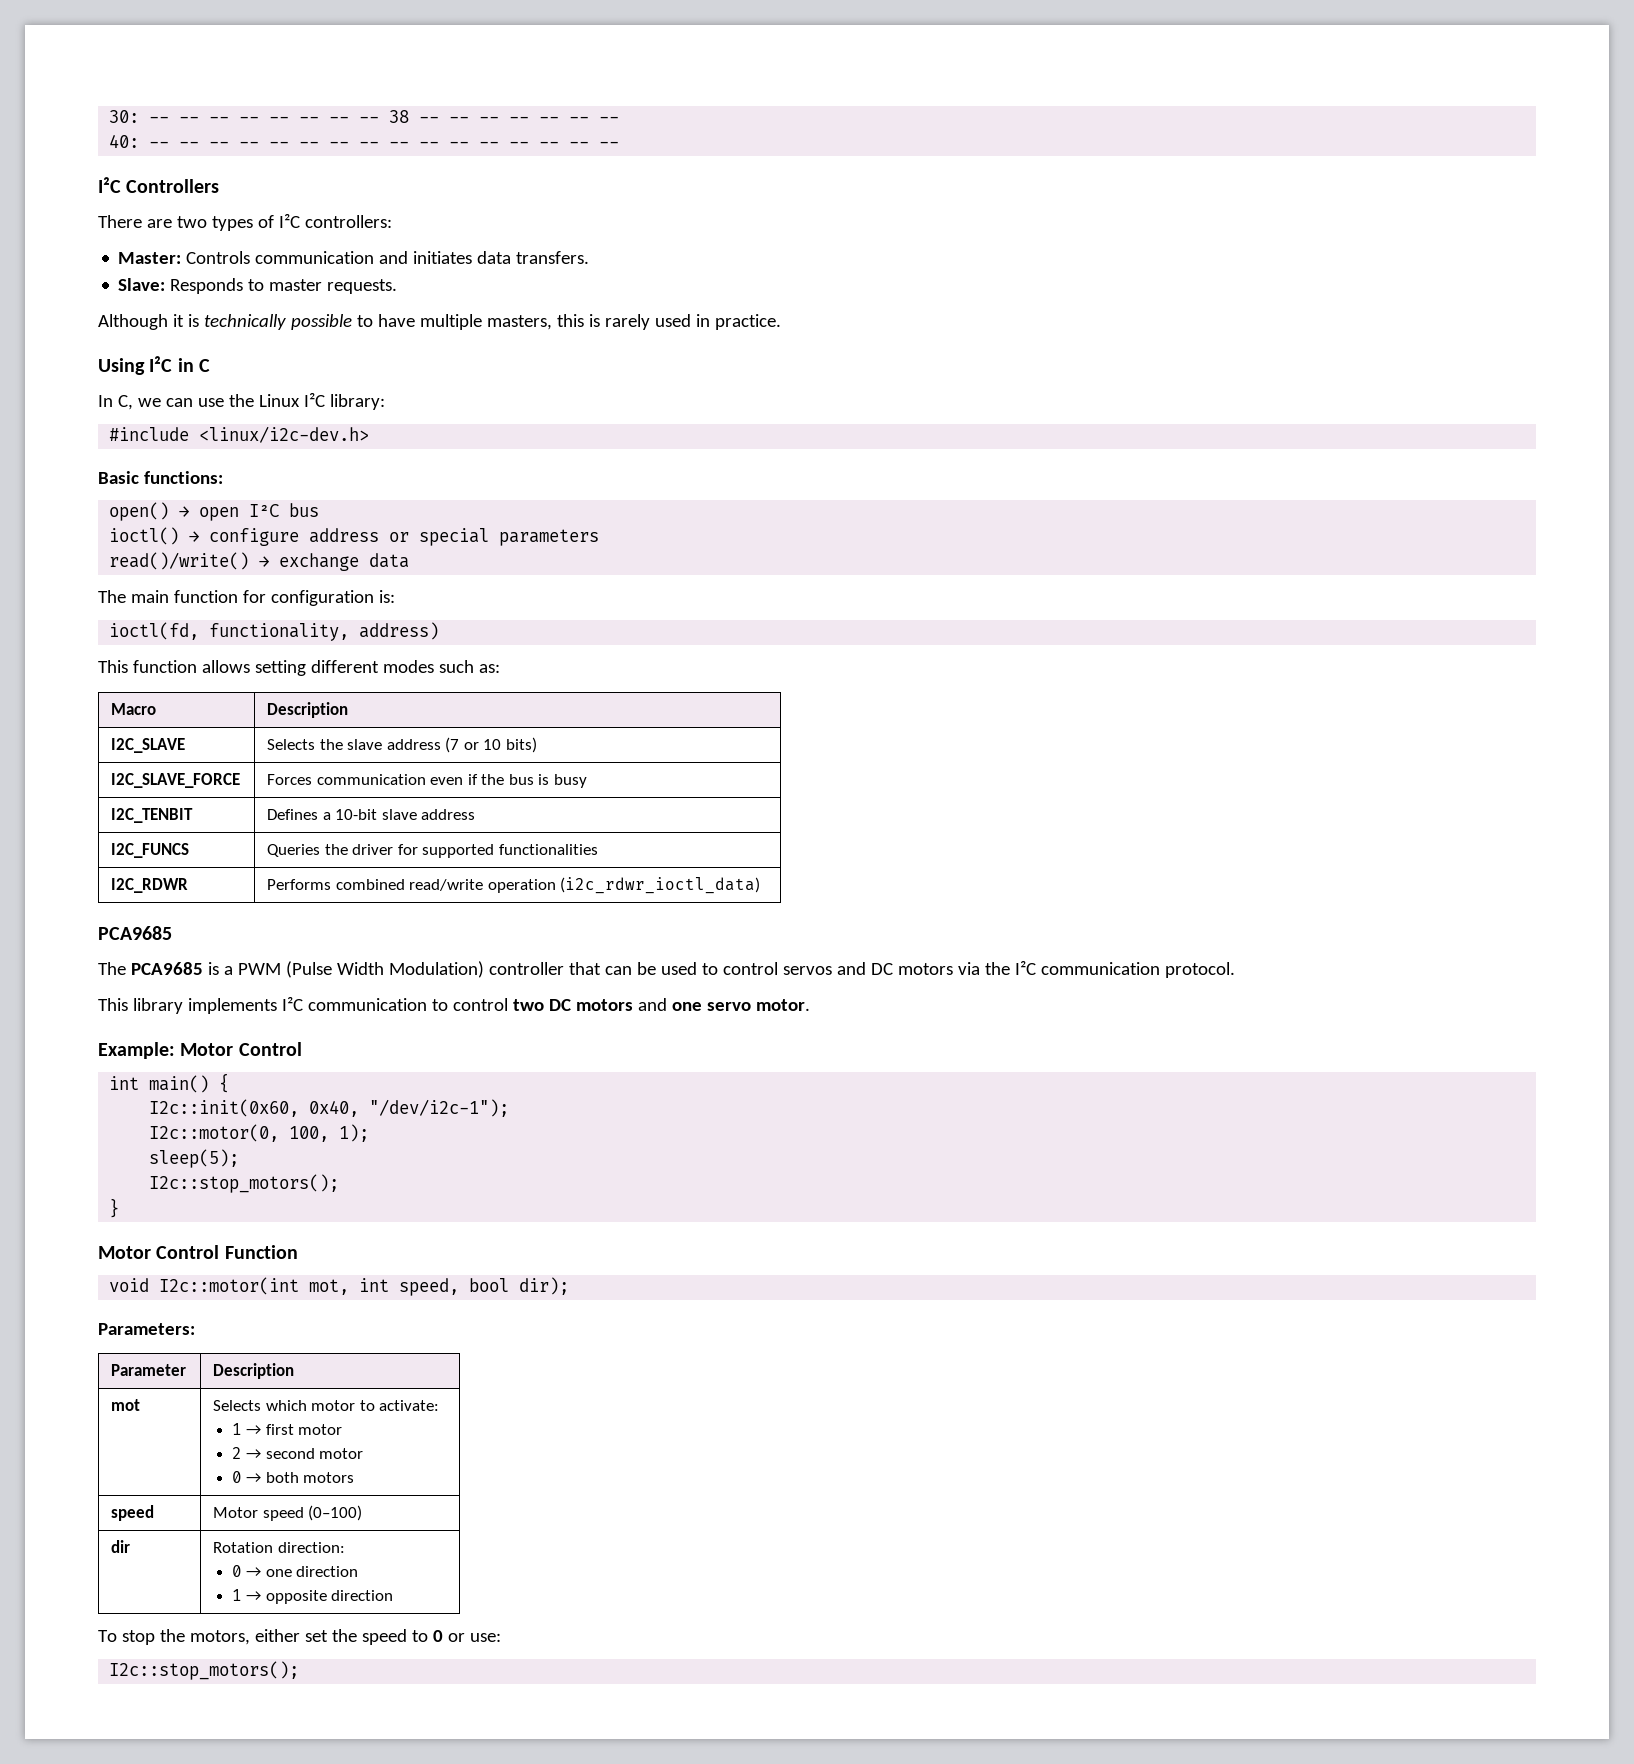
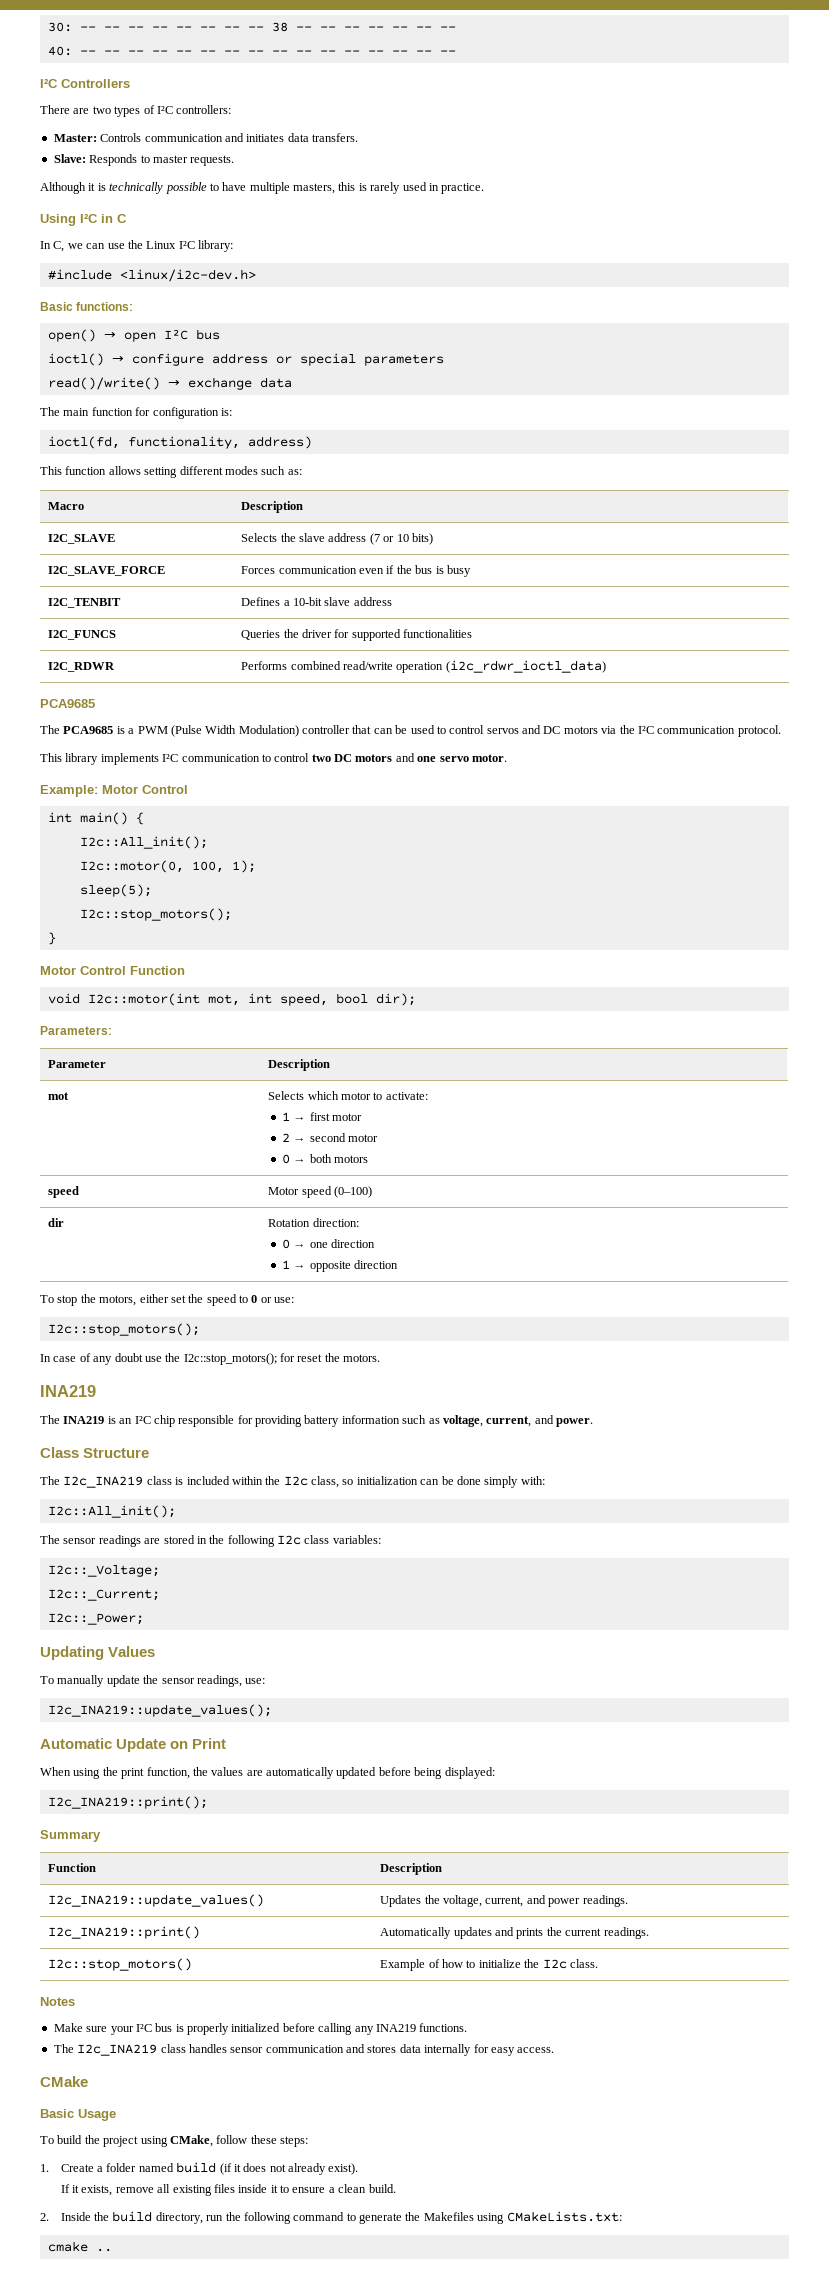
[149,1099,510,1117] I2c::init(0x60, 0x40, "/dev/i2c-1"); -> [79,836,208,849] I2c::All_init();
(300, 1670) none -> [40,1353,381,1365] [40,1385,96,1397] [40,1415,593,1427] [40,1447,150,1458] [40,1476,545,1488] [47,1505,176,1518] [40,1535,381,1547] [47,1565,160,1577] [47,1589,160,1601] [47,1613,144,1625] [40,1646,156,1660] [40,1675,266,1687] [47,1704,272,1717] [40,1738,227,1752] [40,1767,495,1779] [47,1796,208,1809] [40,1830,101,1842] [48,1863,97,1872] [380,1863,443,1875] [48,1894,265,1907] [380,1895,628,1907] [48,1926,201,1939] [380,1927,649,1939] [48,1958,193,1971] [380,1959,598,1971] [40,1997,75,2006] [53,2023,468,2035] [53,2044,555,2056] [40,2076,88,2087] [40,2109,116,2121] [40,2135,308,2147] [40,2162,359,2175] [60,2184,396,2196] [40,2211,622,2224] [47,2241,112,2252] // In case of any doubt use the I2c::stop_motors(); for reset the motors. // INA219 // The INA219 is an I²C chip responsible for providing battery information such as voltage, current, and power. // Class Structure // The I2c_INA219 class is included within the I2c class, so initialization can be done simply with: // I2c::All_init(); // The sensor readings are stored in the following I2c class variables: // I2c::_Voltage; // I2c::_Current; // I2c::_Power; // Updating Values // To manually update the sensor readings, use: // I2c_INA219::update_values(); // Automatic Update on Print // When using the print function, the values are automatically updated before being displayed: // I2c_INA219::print(); // Summary // Function | Description // I2c_INA219::update_values() | Updates the voltage, current, and power readings. // I2c_INA219::print() | Automatically updates and prints the current readings. // I2c::stop_motors() | Example of how to initialize the I2c class. // Notes // Make sure your I²C bus is properly initialized before calling any INA219 functions. // The I2c_INA219 class handles sensor communication and stores data internally for easy access. // CMake // Basic Usage // To build the project using CMake, follow these steps: // 1. Create a folder named build (if it does not already exist). // If it exists, remove all existing files inside it to ensure a clean build. // 2. Inside the build directory, run the following command to generate the Makefiles using CMakeLists.txt: // cmake ..

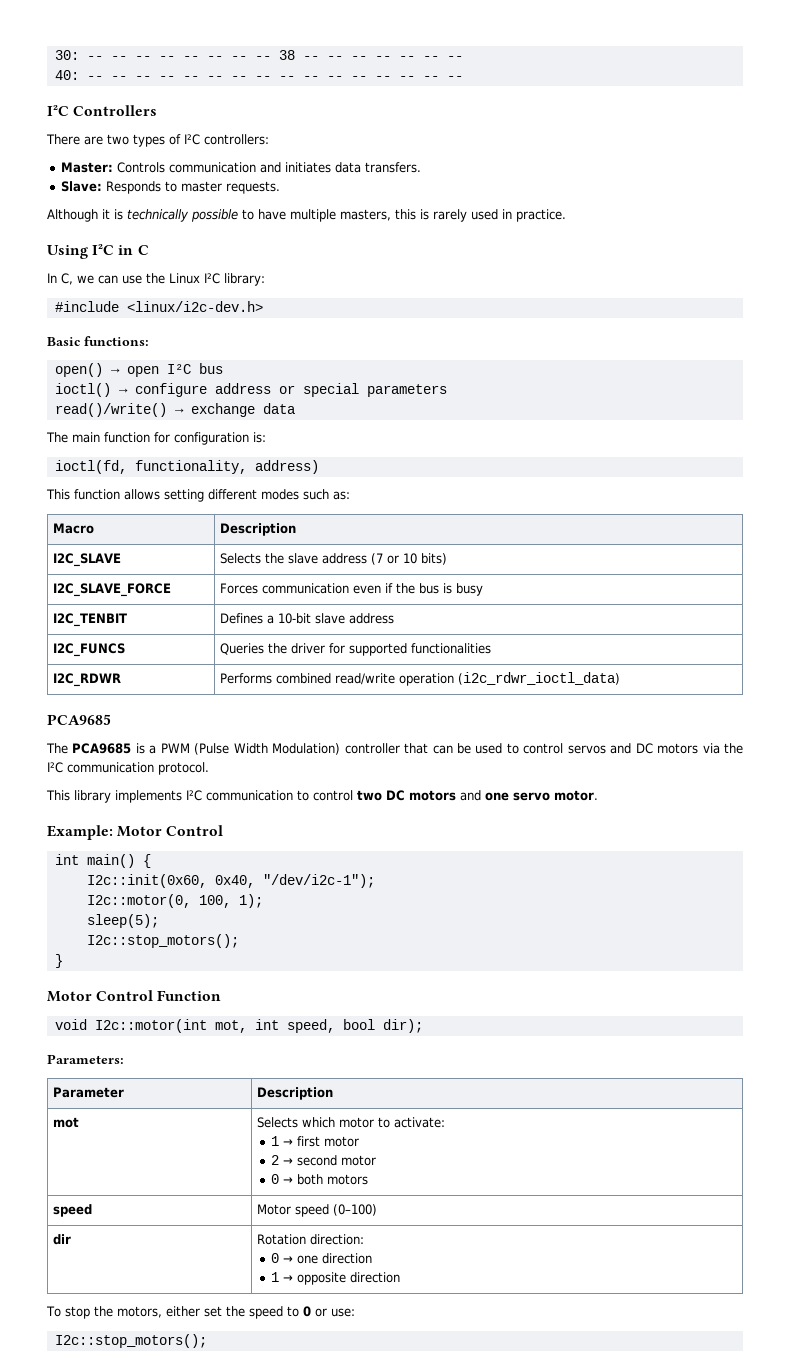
[79,836,208,849] I2c::All_init(); -> [86,874,375,888] I2c::init(0x60, 0x40, "/dev/i2c-1");
[40,1353,381,1365] [40,1385,96,1397] [40,1415,593,1427] [40,1447,150,1458] [40,1476,545,1488] [47,1505,176,1518] [40,1535,381,1547] [47,1565,160,1577] [47,1589,160,1601] [47,1613,144,1625] [40,1646,156,1660] [40,1675,266,1687] [47,1704,272,1717] [40,1738,227,1752] [40,1767,495,1779] [47,1796,208,1809] [40,1830,101,1842] [48,1863,97,1872] [380,1863,443,1875] [48,1894,265,1907] [380,1895,628,1907] [48,1926,201,1939] [380,1927,649,1939] [48,1958,193,1971] [380,1959,598,1971] [40,1997,75,2006] [53,2023,468,2035] [53,2044,555,2056] [40,2076,88,2087] [40,2109,116,2121] [40,2135,308,2147] [40,2162,359,2175] [60,2184,396,2196] [40,2211,622,2224] [47,2241,112,2252] // In case of any doubt use the I2c::stop_motors(); for reset the motors. // INA219 // The INA219 is an I²C chip responsible for providing battery information such as voltage, current, and power. // Class Structure // The I2c_INA219 class is included within the I2c class, so initialization can be done simply with: // I2c::All_init(); // The sensor readings are stored in the following I2c class variables: // I2c::_Voltage; // I2c::_Current; // I2c::_Power; // Updating Values // To manually update the sensor readings, use: // I2c_INA219::update_values(); // Automatic Update on Print // When using the print function, the values are automatically updated before being displayed: // I2c_INA219::print(); // Summary // Function | Description // I2c_INA219::update_values() | Updates the voltage, current, and power readings. // I2c_INA219::print() | Automatically updates and prints the current readings. // I2c::stop_motors() | Example of how to initialize the I2c class. // Notes // Make sure your I²C bus is properly initialized before calling any INA219 functions. // The I2c_INA219 class handles sensor communication and stores data internally for easy access. // CMake // Basic Usage // To build the project using CMake, follow these steps: // 1. Create a folder named build (if it does not already exist). // If it exists, remove all existing files inside it to ensure a clean build. // 2. Inside the build directory, run the following command to generate the Makefiles using CMakeLists.txt: // cmake .. -> (207, 1341) none

